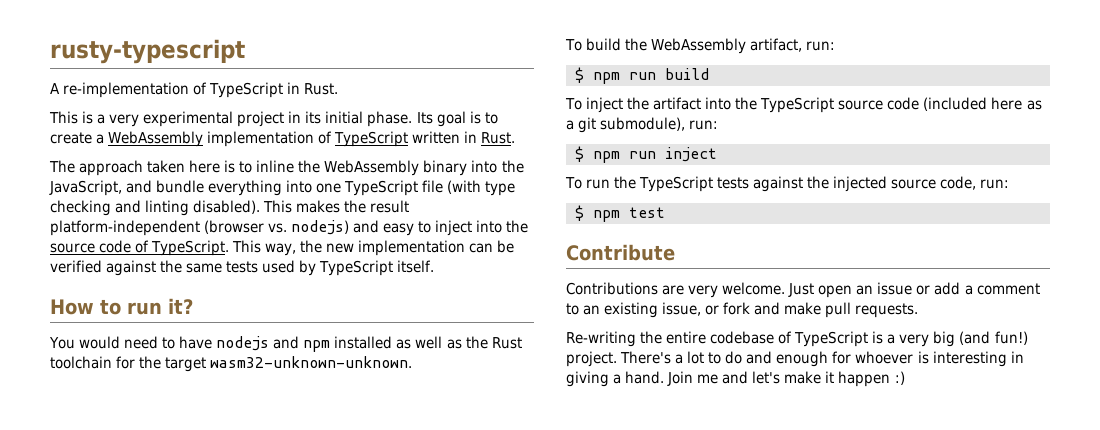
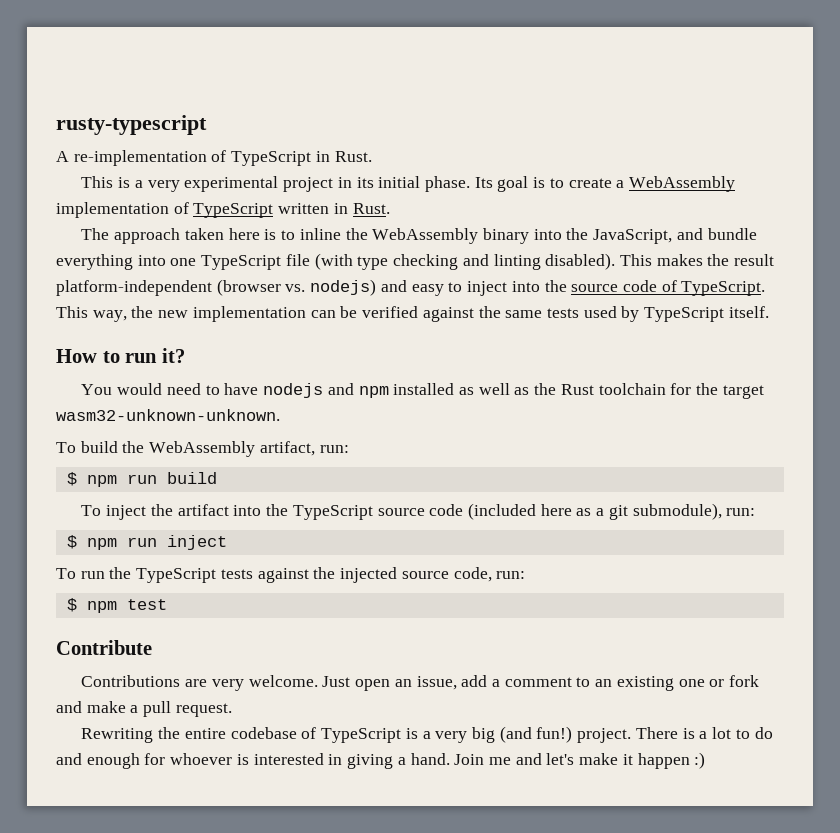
[877,282,931,295] issue or -> [416,676,457,690] issue,
[662,302,702,316] issue, -> [678,679,705,687] one
[825,302,919,318] [566,331,636,347] pull requests. // Re-writing -> [130,701,232,717] [81,728,154,743] a pull request. // Rewriting
[620,351,672,364] There's -> [635,727,695,739] There is
[932,351,1007,367] interesting -> [253,753,324,765] interested

